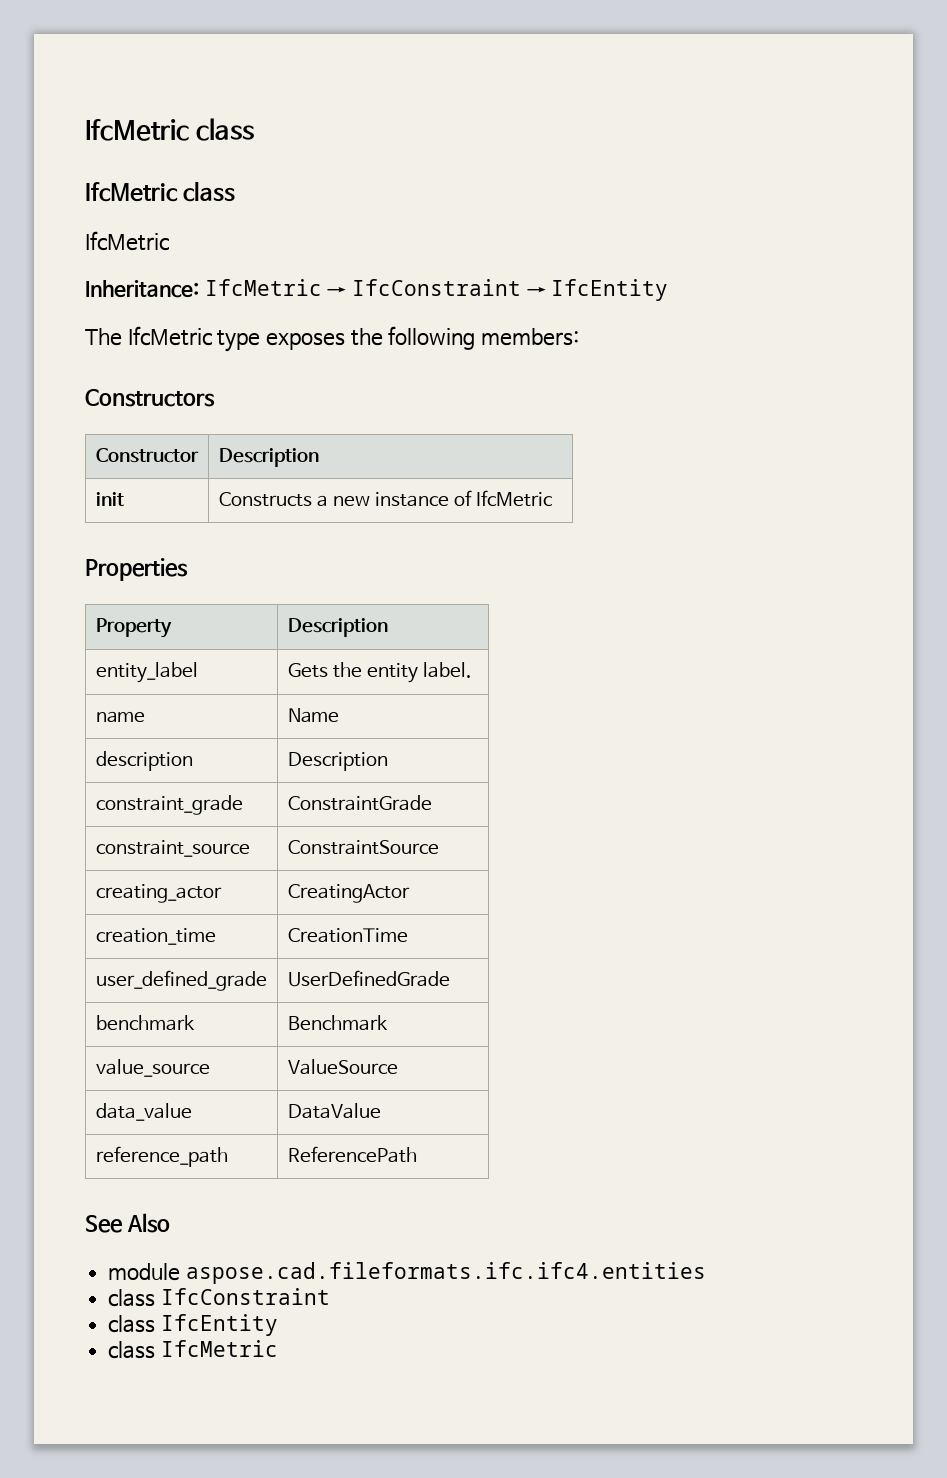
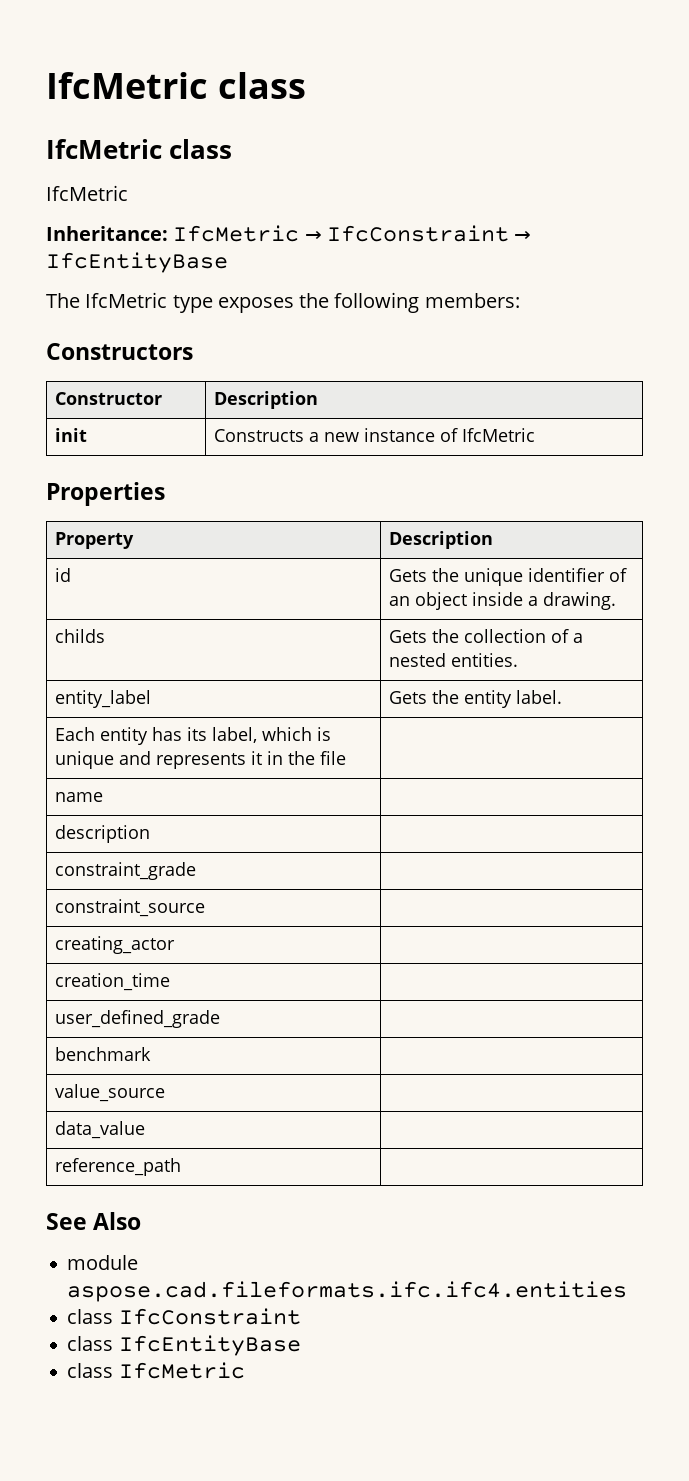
[551,279,669,301] IfcEntity -> [46,252,228,273] IfcEntityBase
(388, 627) none -> [55,568,72,582] [389,568,628,586] [389,592,617,610] [55,629,106,643] [389,629,584,643] [389,653,519,667] // id | Gets the unique identifier of an object inside a drawing. // childs | Gets the collection of a nested entities.
(472, 670) none -> [55,727,332,745] [55,751,347,769] // Each entity has its label, which is unique and represents it in the file |
[287,708,340,723] Name -> (104, 797) none
[287,752,388,771] Description -> (151, 834) none
[287,795,432,811] ConstraintGrade -> (197, 871) none
[287,840,439,855] ConstraintSource -> (206, 908) none
[287,884,410,903] CreatingActor -> (176, 945) none
[287,928,408,943] CreationTime -> (171, 982) none
[287,970,450,987] UserDefinedGrade -> (221, 1019) none
[287,1015,388,1031] Benchmark -> (152, 1054) none
[287,1059,398,1075] ValueSource -> (166, 1093) none
[287,1103,381,1119] DataValue -> (146, 1130) none
[287,1146,417,1163] ReferencePath -> (182, 1167) none
[160,1314,278,1336] IfcEntity -> [118,1335,301,1356] IfcEntityBase

